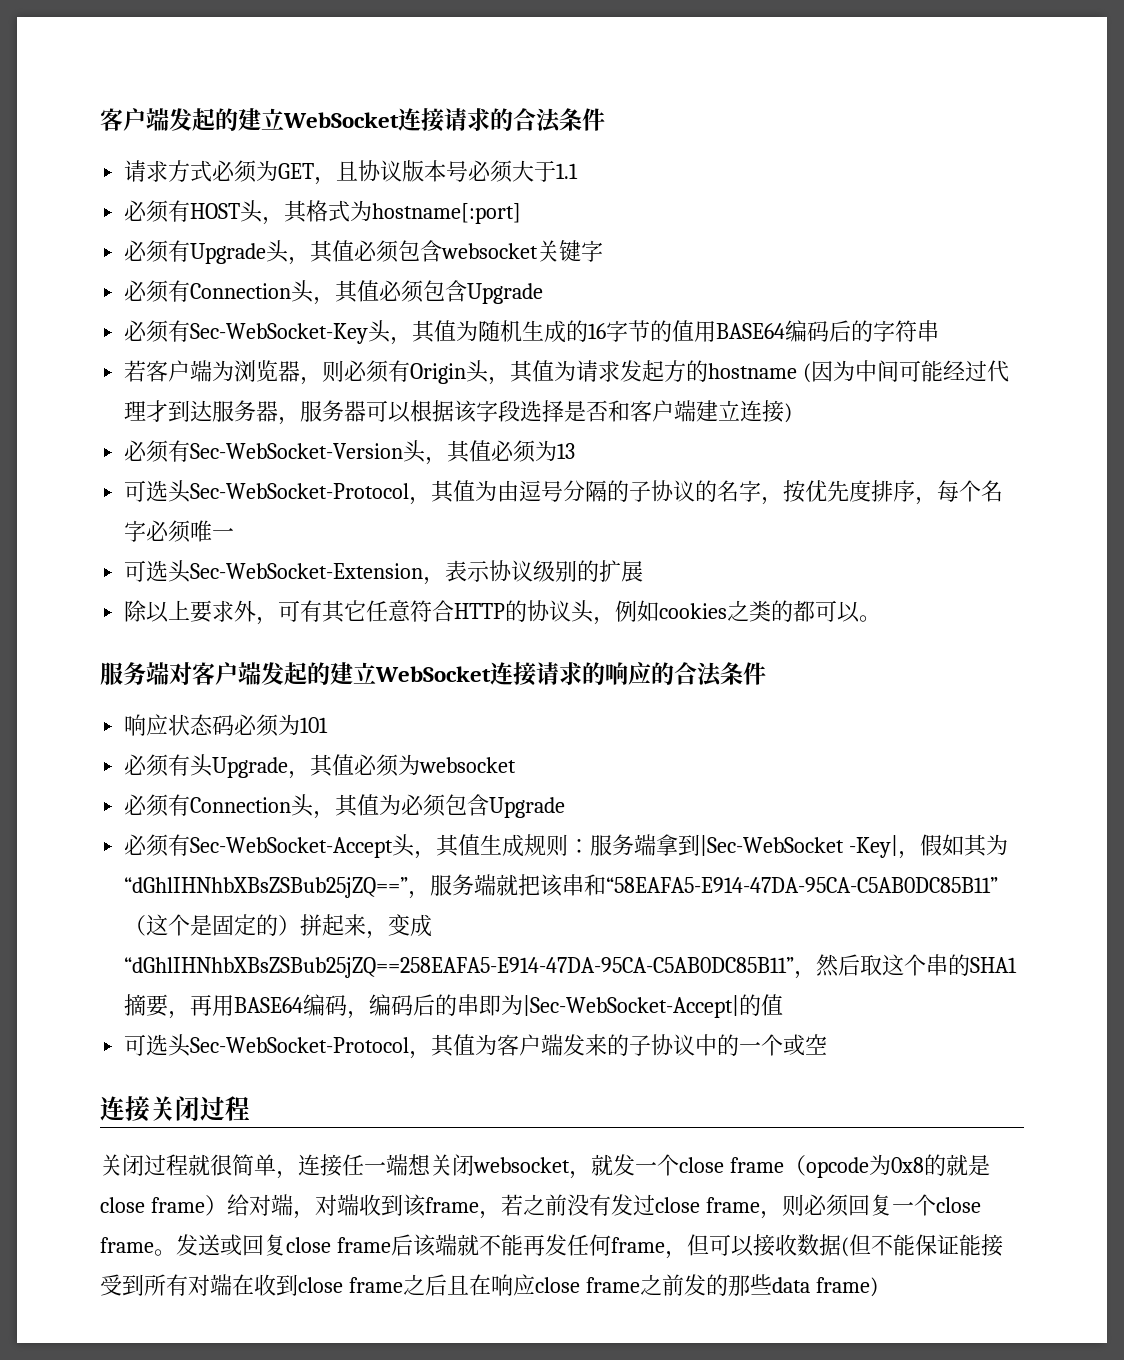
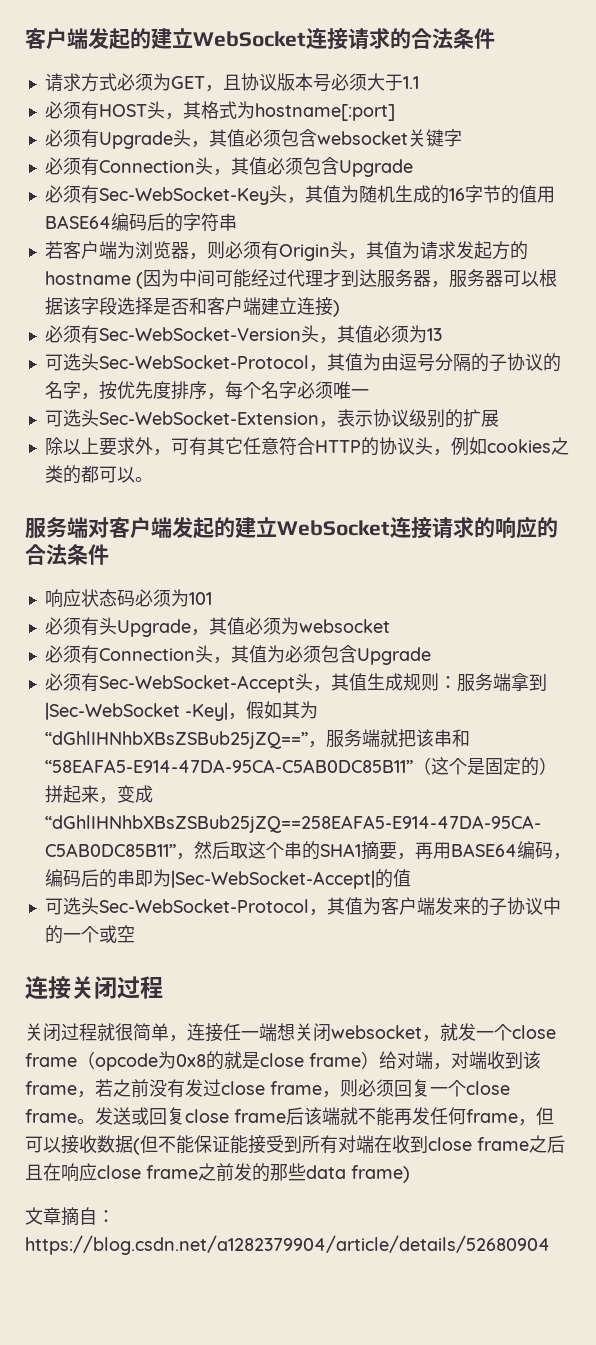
(878, 1287) none -> [25,1207,115,1226] [25,1235,550,1255] // 文章摘自：https://blog.csdn.net/a1282379904/article/details/52680904

